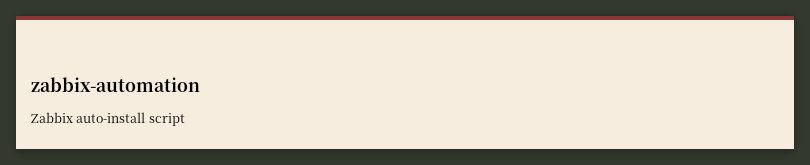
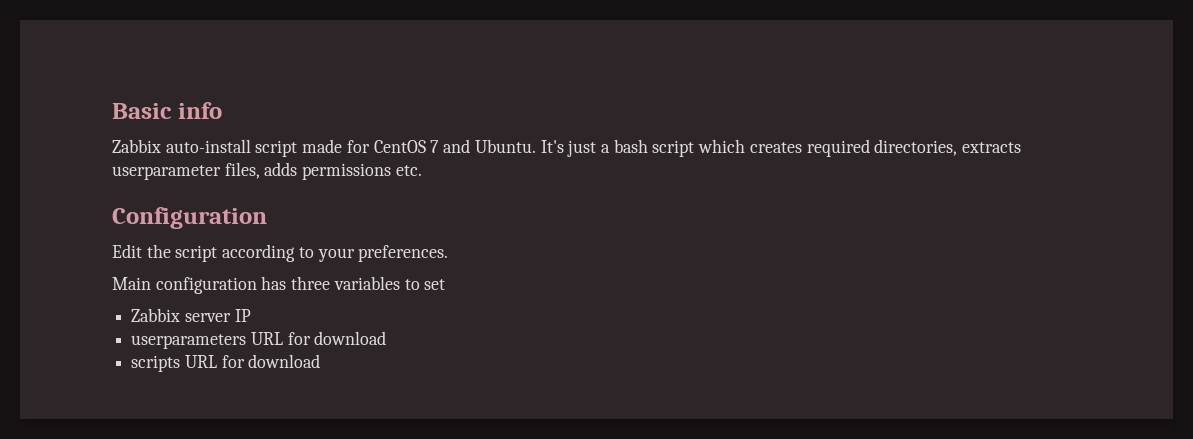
[31,77,200,92] zabbix-automation -> [112,102,222,119] Basic info
(185, 119) none -> [302,139,1022,157] [112,162,422,180] [112,207,267,229] [112,244,449,262] [112,276,446,294] [131,308,251,322] [131,331,387,349] [131,354,321,372] made for CentOS 7 and Ubuntu. It's just a bash script which creates required directories, extracts userparameter files, adds permissions etc. // Configuration // Edit the script according to your preferences. // Main configuration has three variables to set // Zabbix server IP // userparameters URL for download // scripts URL for download

